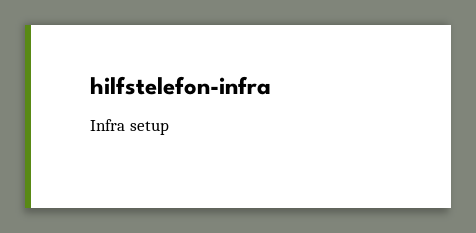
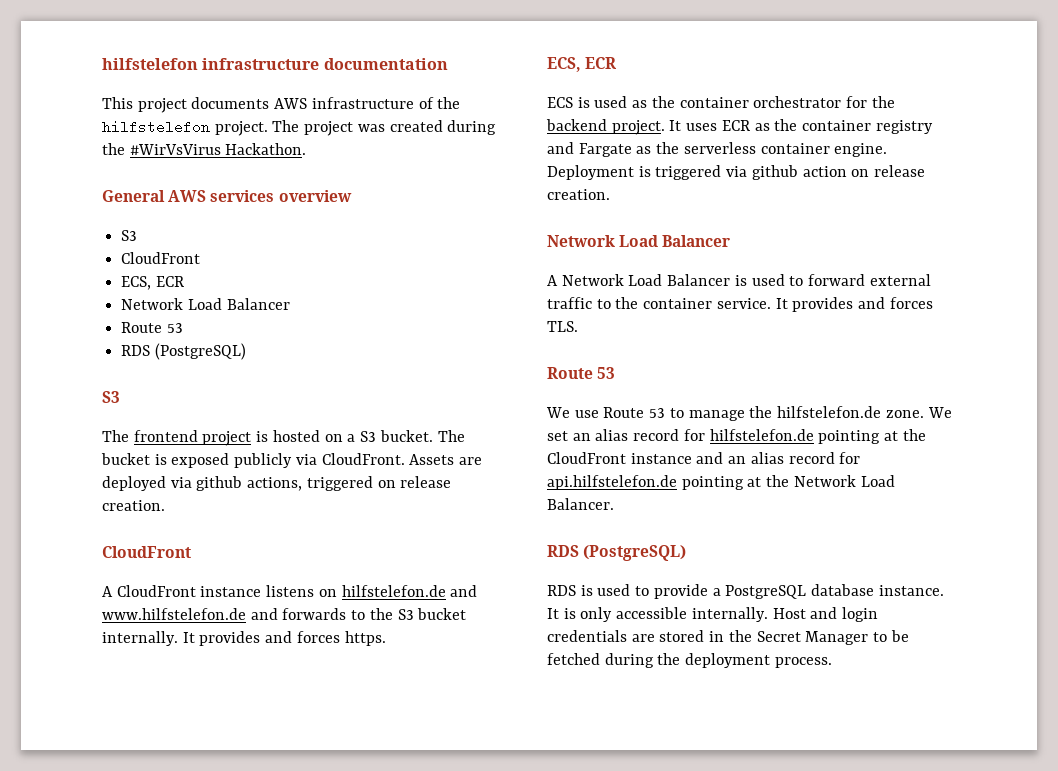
[90,76,271,95] [90,119,169,135] hilfstelefon-infra // Infra setup -> [102,58,448,70] [102,97,461,113] [102,120,497,136] [102,143,307,155] [102,190,352,202] [121,230,138,241] [121,252,201,264] [121,276,184,290] [121,298,290,310] [121,322,183,333] [121,343,246,360] [102,391,120,403] [102,430,465,446] [101,453,483,468] [102,476,452,491] [102,500,165,511] [102,546,191,558] [102,585,478,597] [102,608,467,620] [102,631,386,646] [547,57,618,72] [547,96,895,108] [546,119,933,135] [547,142,888,157] [547,165,926,180] [547,189,610,200] [547,235,731,247] [547,274,931,286] [547,297,933,312] [547,321,578,332] [547,367,616,379] [546,406,952,421] [547,429,926,444] [547,452,861,464] [547,475,895,490] [547,498,614,510] [547,545,687,561] [547,584,944,599] [547,607,879,622] [547,630,909,645] [547,653,832,668] hilfstelefon infrastructure documentation // This project documents AWS infrastructure of the hilfstelefon project. The project was created during the #WirVsVirus Hackathon. // General AWS services overview // S3 // CloudFront // ECS, ECR // Network Load Balancer // Route 53 // RDS (PostgreSQL) // S3 // The frontend project is hosted on a S3 bucket. The bucket is exposed publicly via CloudFront. Assets are deployed via github actions, triggered on release creation. // CloudFront // A CloudFront instance listens on hilfstelefon.de and www.hilfstelefon.de and forwards to the S3 bucket internally. It provides and forces https. // ECS, ECR // ECS is used as the container orchestrator for the backend project. It uses ECR as the container registry and Fargate as the serverless container engine. Deployment is triggered via github action on release creation. // Network Load Balancer // A Network Load Balancer is used to forward external traffic to the container service. It provides and forces TLS. // Route 53 // We use Route 53 to manage the hilfstelefon.de zone. We set an alias record for hilfstelefon.de pointing at the CloudFront instance and an alias record for api.hilfstelefon.de pointing at the Network Load Balancer. // RDS (PostgreSQL) // RDS is used to provide a PostgreSQL database instance. It is only accessible internally. Host and login credentials are stored in the Secret Manager to be fetched during the deployment process.

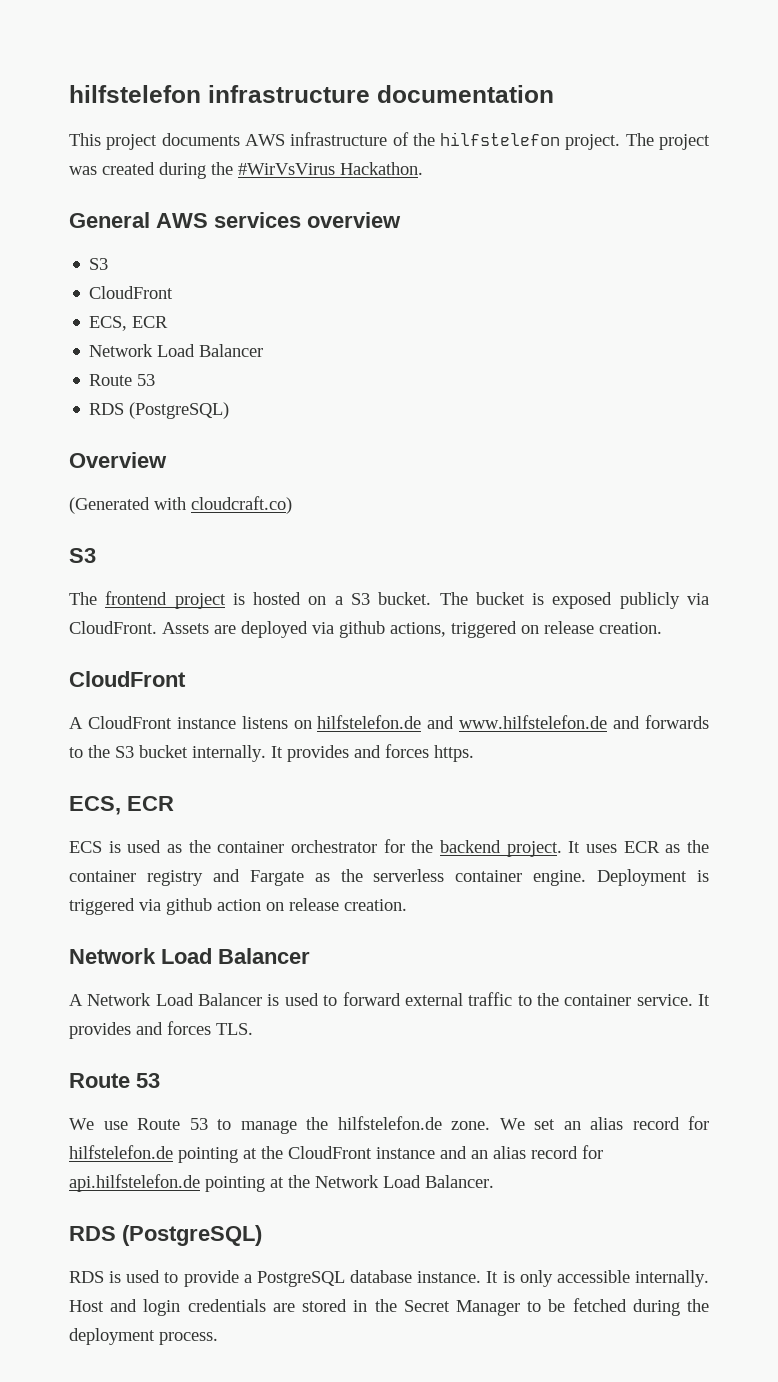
(246, 351) none -> [69,452,167,468] [69,496,292,514] // Overview // (Generated with cloudcraft.co)

